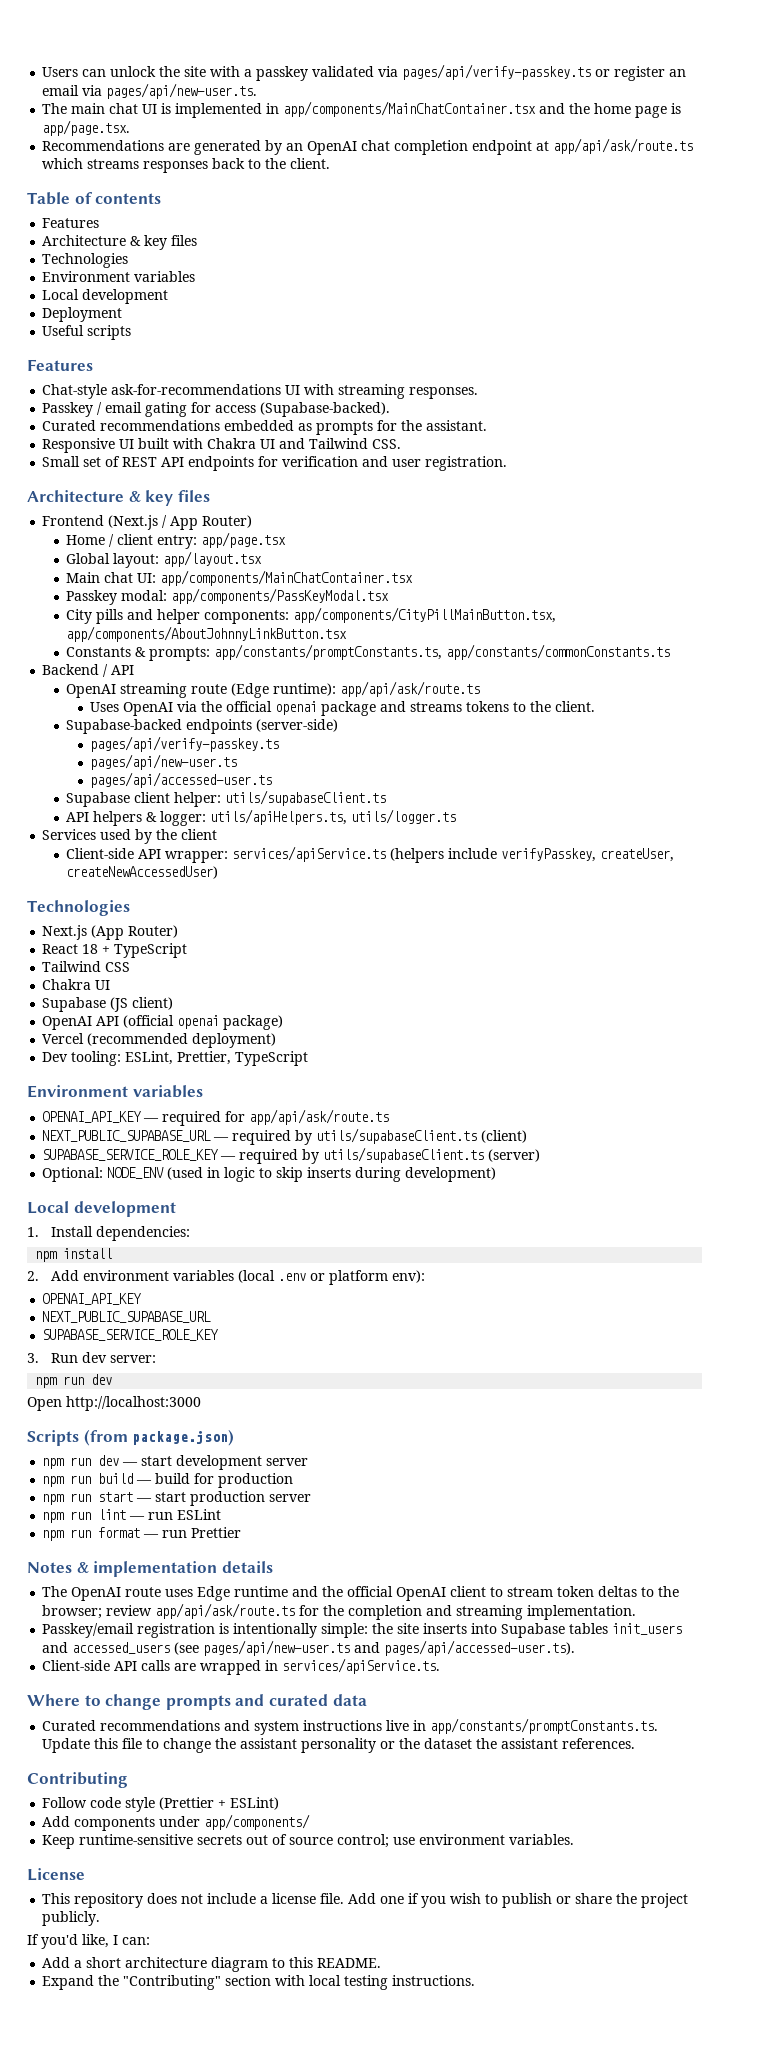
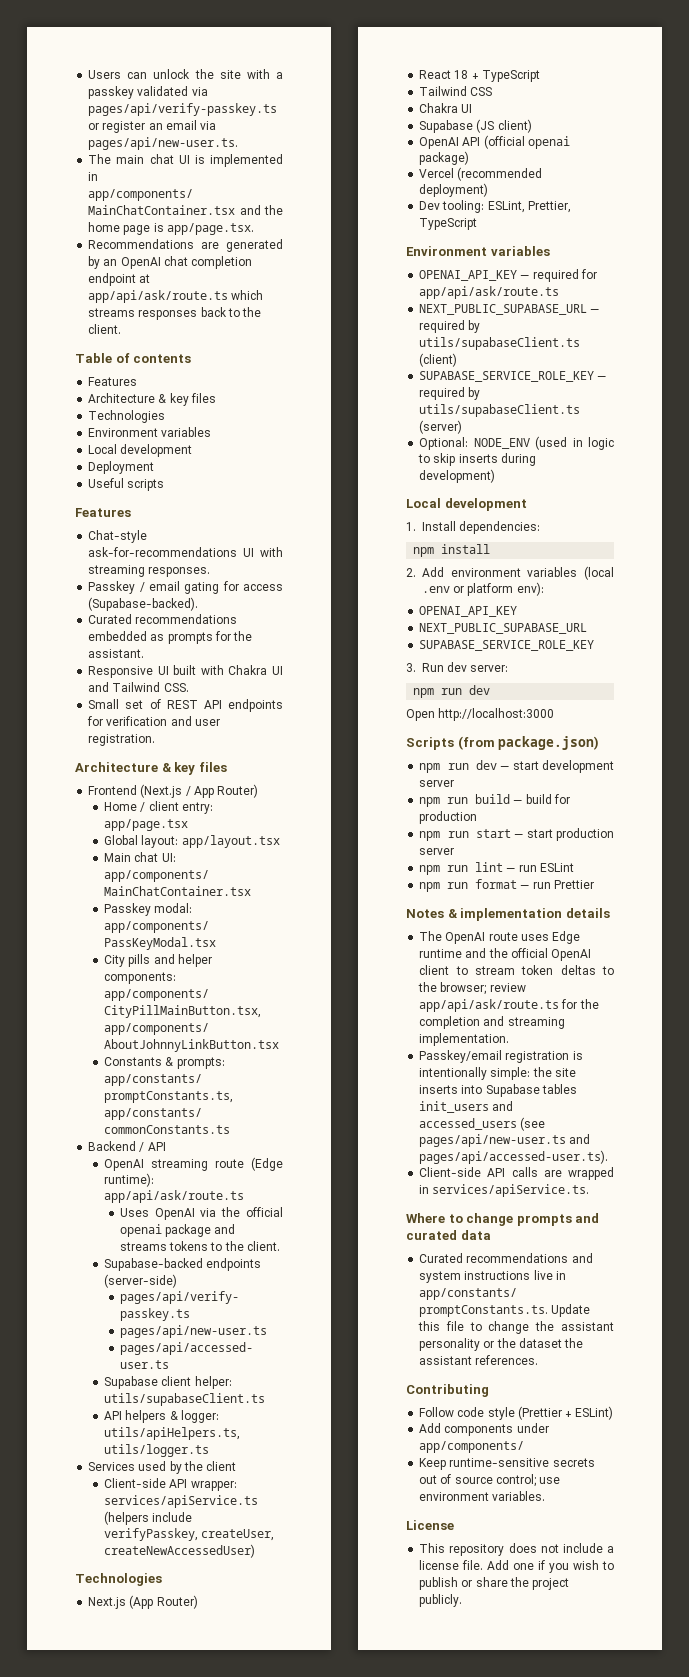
[27,1934,150,1949] [42,1957,382,1972] [42,1975,476,1990] // If you'd like, I can: // Add a short architecture diagram to this README. // Expand the "Contributing" section with local testing instructions. -> (463, 1600) none

